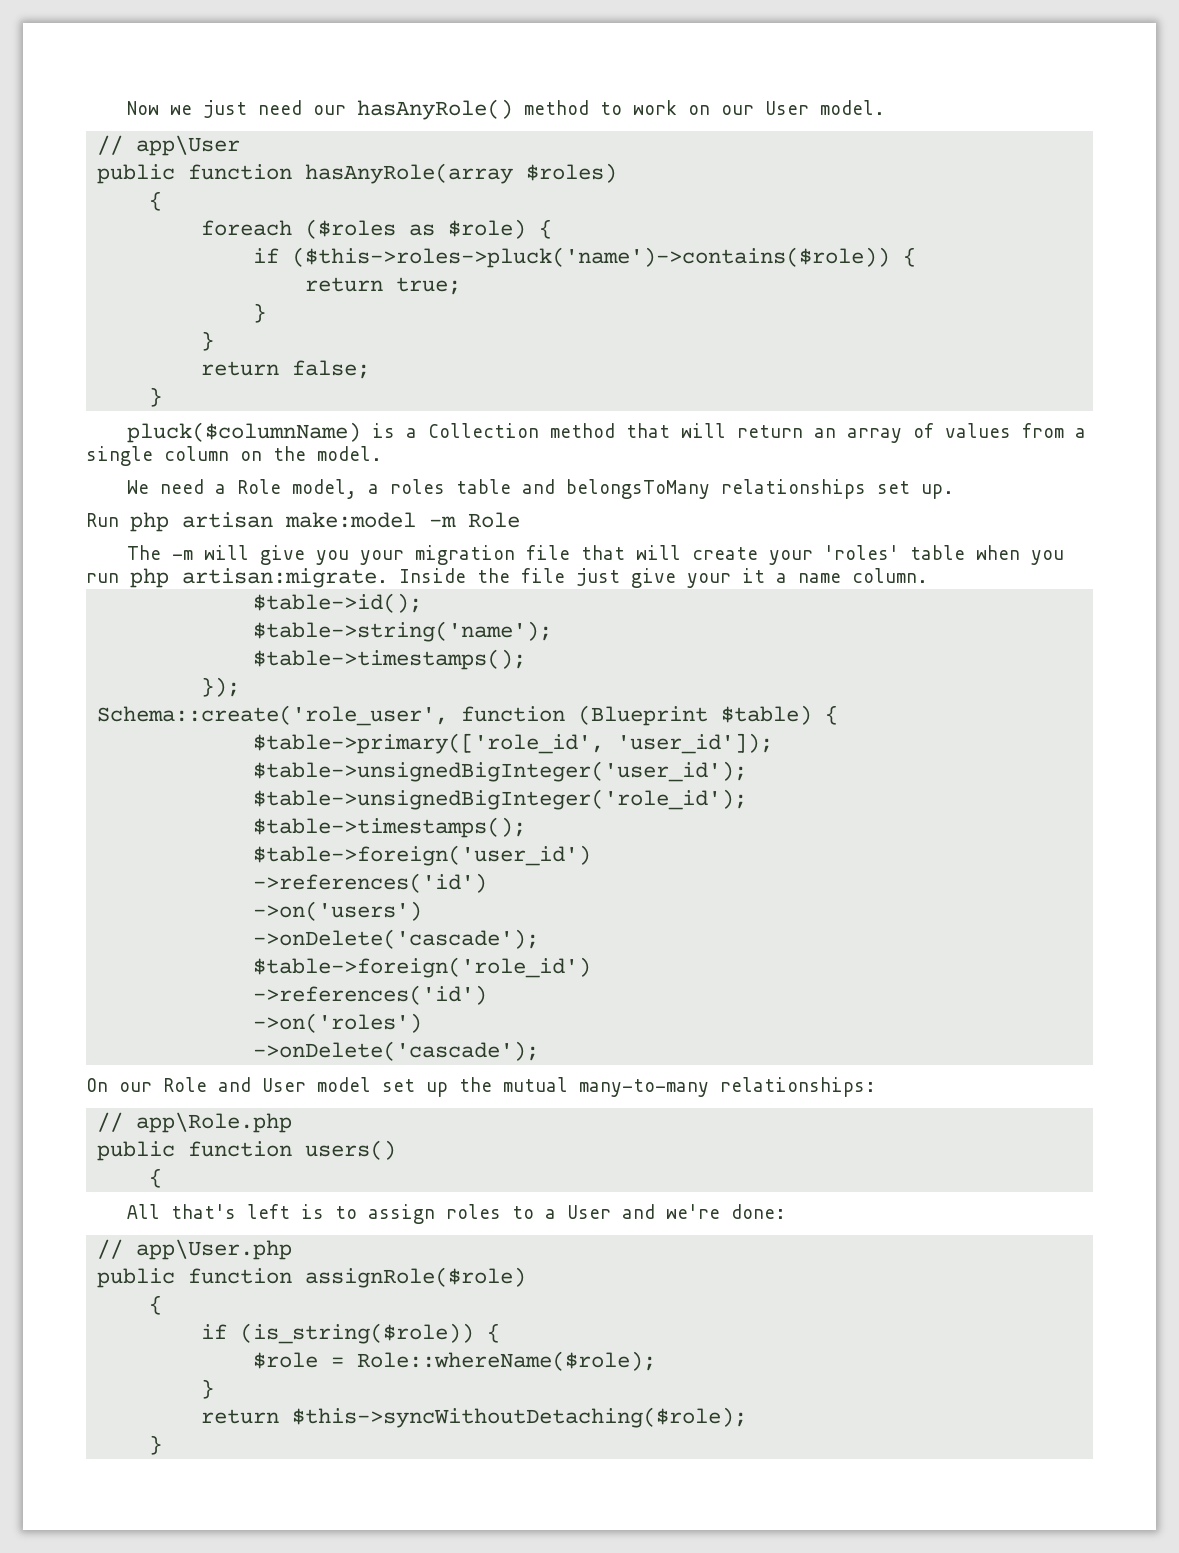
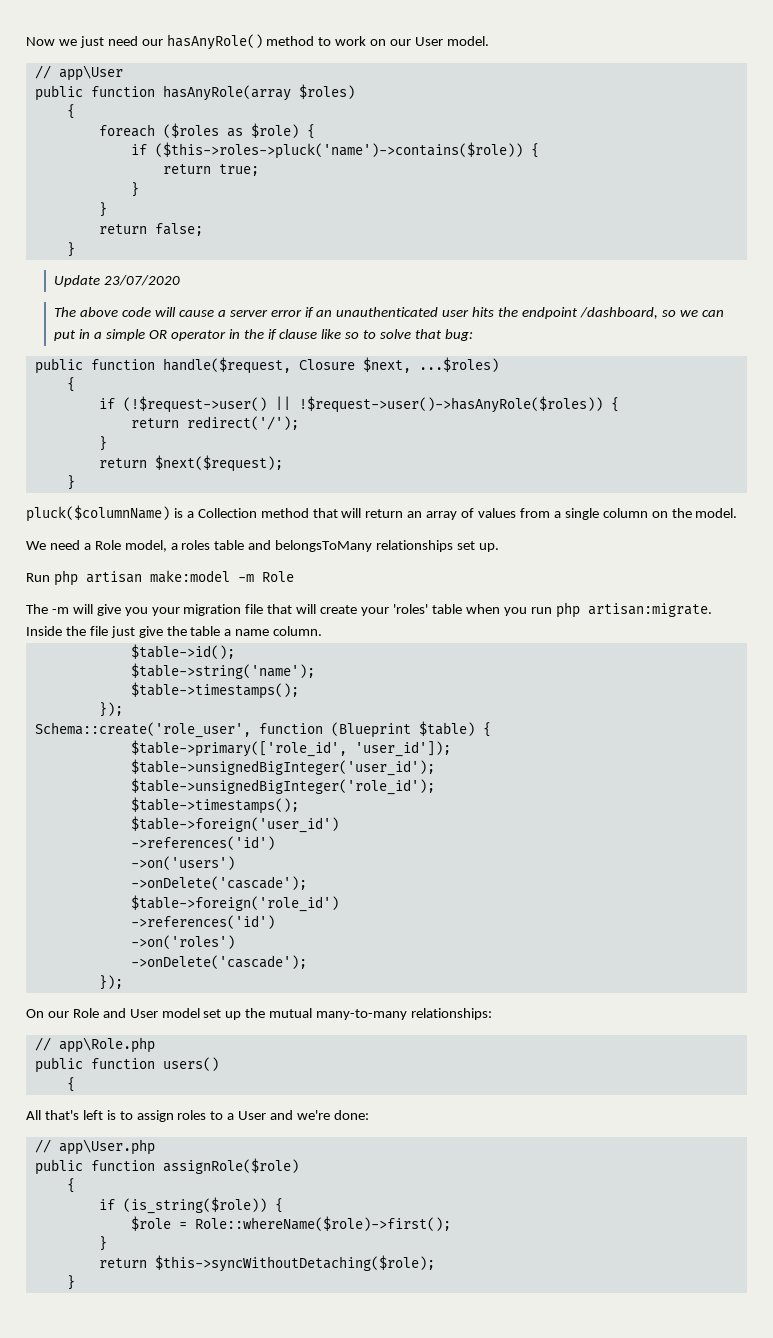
(163, 397) none -> [54,275,181,287] [54,307,724,319] [54,329,473,341] [34,357,499,374] [66,377,75,392] [98,396,619,413] [130,416,299,430] [98,436,107,451] [98,455,283,472] [66,475,75,490] // Update 23/07/2020 // The above code will cause a server error if an unauthenticated user hits the endpoint /dashboard, so we can put in a simple OR operator in the if clause like so to solve that bug: // public function handle($request, Closure $next, ...$roles) // { // if (!$request->user() || !$request->user()->hasAnyRole($roles)) { // return redirect('/'); // } // return $next($request); // }
[687,568,765,588] your it -> [166,626,221,636] the table
(540, 1051) none -> [98,975,123,990] // });
[357,1351,657,1371] Role::whereName($role); -> [194,1216,451,1231] Role::whereName($role)->first();

